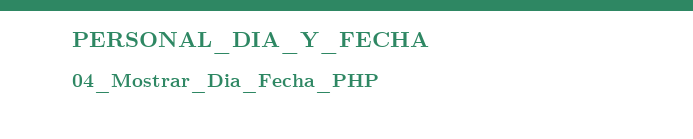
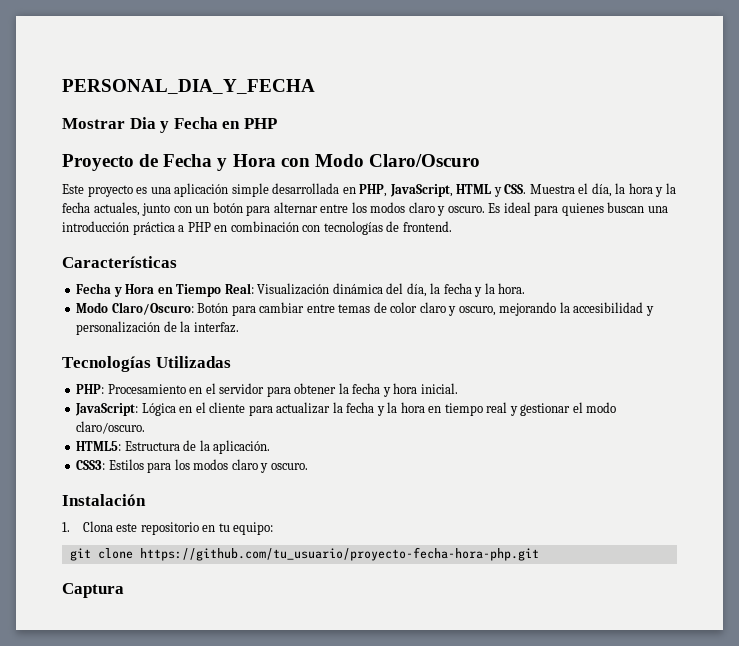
[72,73,379,93] 04_Mostrar_Dia_Fecha_PHP -> [62,117,277,133] [62,154,480,171] [62,183,676,197] [62,202,668,216] [62,221,452,235] [62,256,177,268] [76,283,526,297] [76,302,654,316] [76,321,239,335] [62,356,231,372] [76,383,458,397] [75,402,617,416] [76,421,146,434] [76,440,271,454] [76,459,308,473] [62,494,146,506] [62,521,274,535] [69,547,539,561] [62,583,124,598] Mostrar Dia y Fecha en PHP // Proyecto de Fecha y Hora con Modo Claro/Oscuro // Este proyecto es una aplicación simple desarrollada en PHP, JavaScript, HTML y CSS. Muestra el día, la hora y la fecha actuales, junto con un botón para alternar entre los modos claro y oscuro. Es ideal para quienes buscan una introducción práctica a PHP en combinación con tecnologías de frontend. // Características // Fecha y Hora en Tiempo Real: Visualización dinámica del día, la fecha y la hora. // Modo Claro/Oscuro: Botón para cambiar entre temas de color claro y oscuro, mejorando la accesibilidad y personalización de la interfaz. // Tecnologías Utilizadas // PHP: Procesamiento en el servidor para obtener la fecha y hora inicial. // JavaScript: Lógica en el cliente para actualizar la fecha y la hora en tiempo real y gestionar el modo claro/oscuro. // HTML5: Estructura de la aplicación. // CSS3: Estilos para los modos claro y oscuro. // Instalación // 1. Clona este repositorio en tu equipo: // git clone https://github.com/tu_usuario/proyecto-fecha-hora-php.git // Captura

